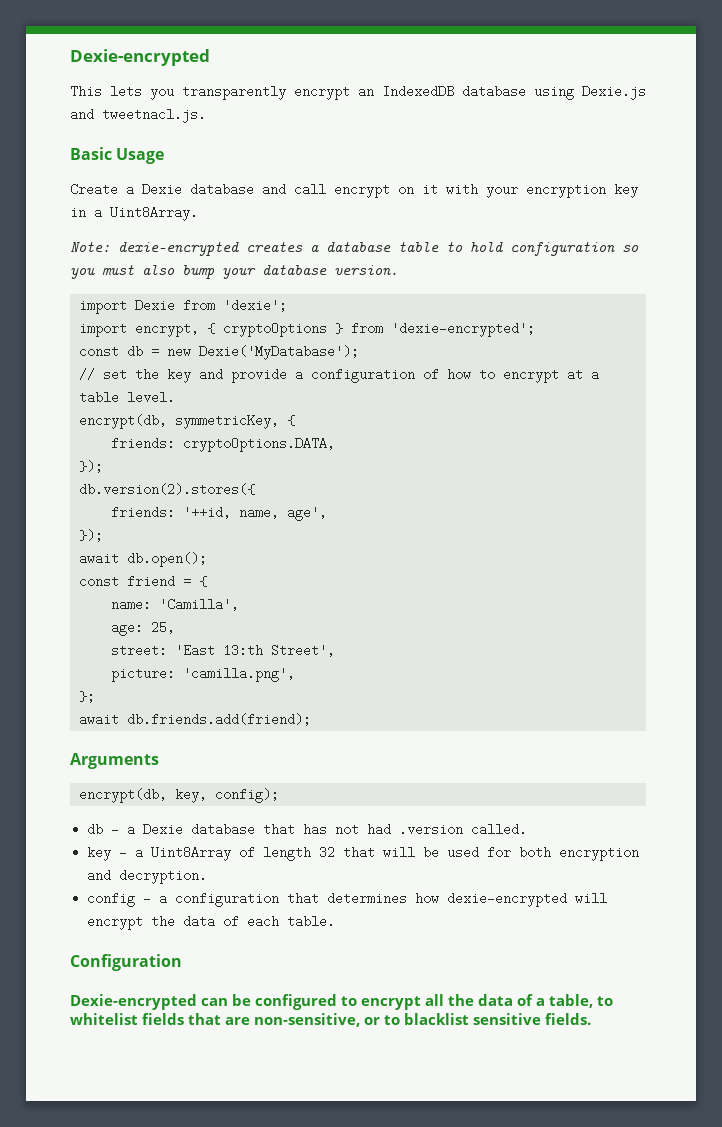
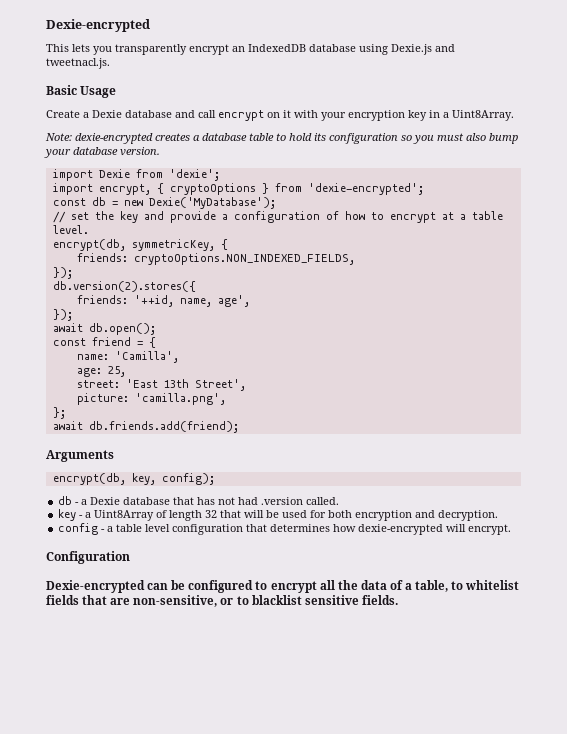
(503, 247) none -> [314,133,326,141] its
[183,437,336,452] cryptoOptions.DATA, -> [133,253,355,265] cryptoOptions.NON_INDEXED_FIELDS,
[223,644,264,657] 13:th -> [163,379,189,388] 13th
(168, 898) none -> [116,524,171,532] table level
[87,915,336,930] encrypt the data of each table. -> [468,524,512,535] encrypt.

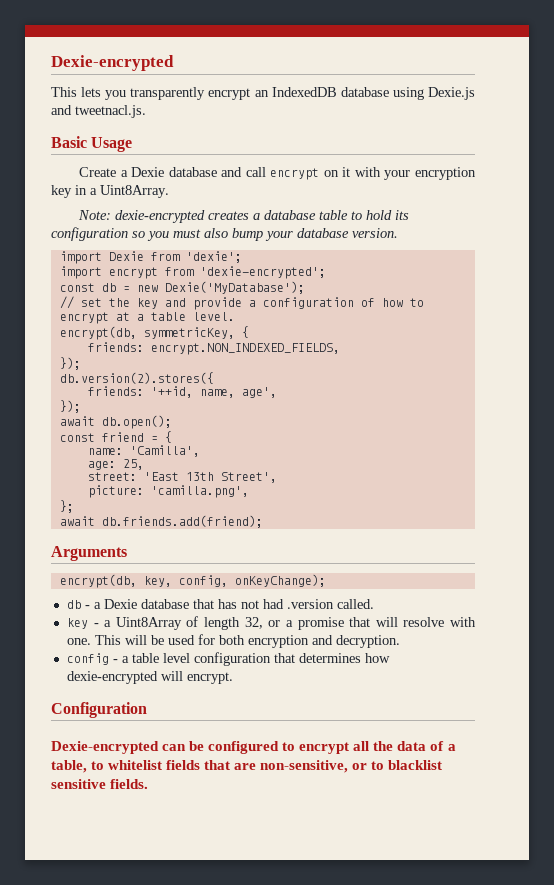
[98,183,269,195] encrypt, { cryptoOptions } -> [108,267,158,279] encrypt
[133,253,355,265] cryptoOptions.NON_INDEXED_FIELDS, -> [150,343,340,355] encrypt.NON_INDEXED_FIELDS,
[161,473,215,485] config); -> [178,574,326,587] config, onKeyChange);
[205,510,242,518] 32 that -> [244,617,477,630] [66,635,121,645] 32, or a promise that will resolve with one. This

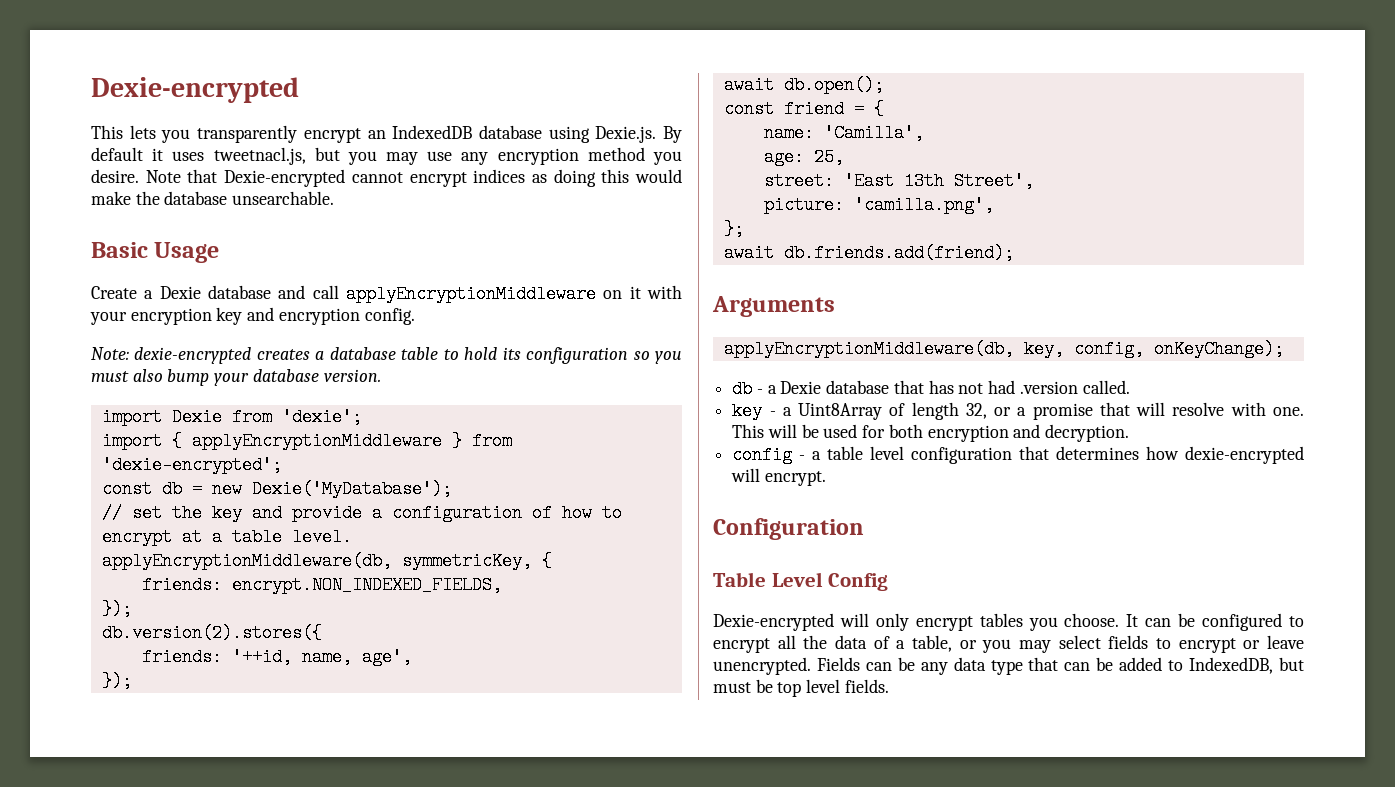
[427,87,475,100] [51,105,146,118] Dexie.js and tweetnacl.js. -> [595,126,682,143] [91,147,682,165] [91,169,682,187] [91,191,335,205] Dexie.js. By default it uses tweetnacl.js, but you may use any encryption method you desire. Note that Dexie-encrypted cannot encrypt indices as doing this would make the database unsearchable.
[270,168,320,180] encrypt -> [346,285,596,303] applyEncryptionMiddleware
[75,185,169,198] in a Uint8Array. -> [247,307,415,325] and encryption config.
[108,267,158,279] encrypt -> [171,432,462,450] { applyEncryptionMiddleware }
[59,326,137,340] encrypt(db, -> [101,552,392,570] applyEncryptionMiddleware(db,
[59,574,137,588] encrypt(db, -> [723,340,1014,358] applyEncryptionMiddleware(db,
[51,741,159,754] Dexie-encrypted -> [713,572,889,591] [713,613,1139,631] Table Level Config // Dexie-encrypted will only encrypt tables you choose. It
[91,760,443,773] [51,779,106,789] to whitelist fields that are non-sensitive, or to blacklist sensitive -> [959,635,1304,653] [713,657,1304,675] [713,679,841,697] or you may select fields to encrypt or leave unencrypted. Fields can be any data type that can be added to IndexedDB, but must be top level

